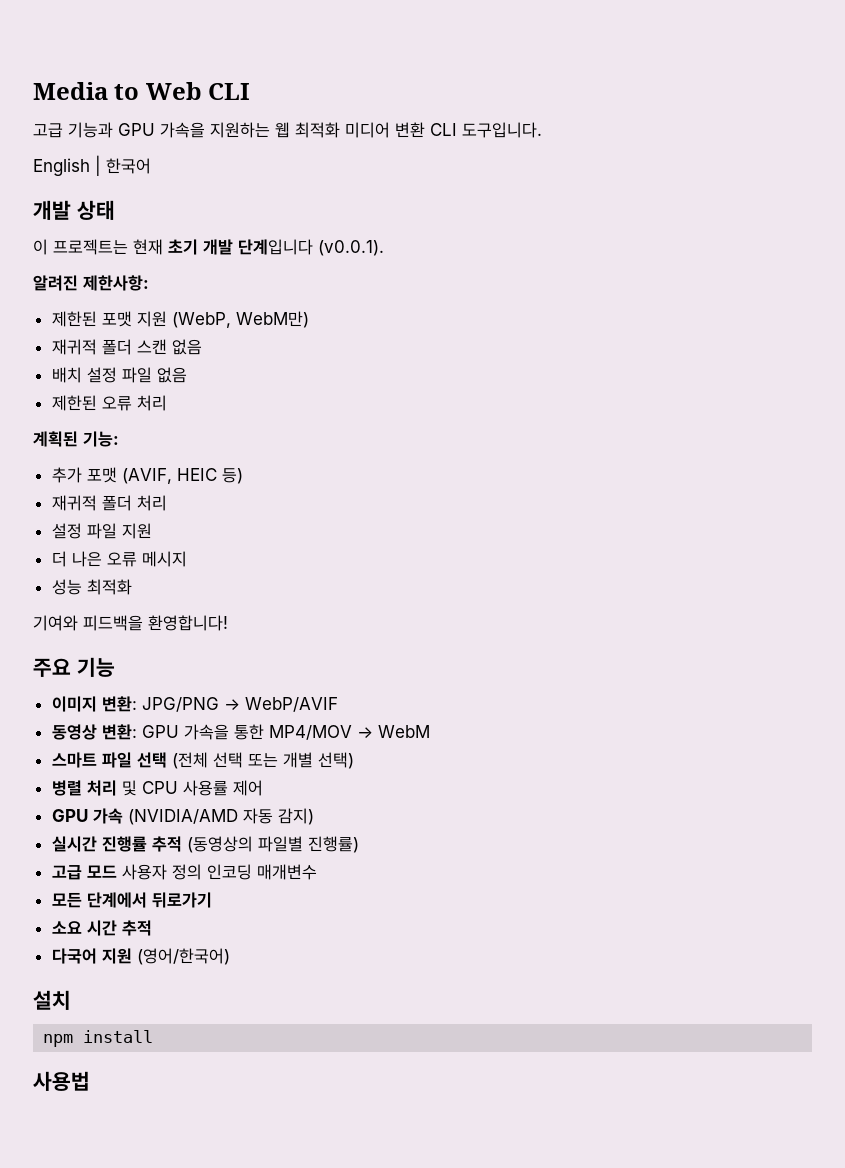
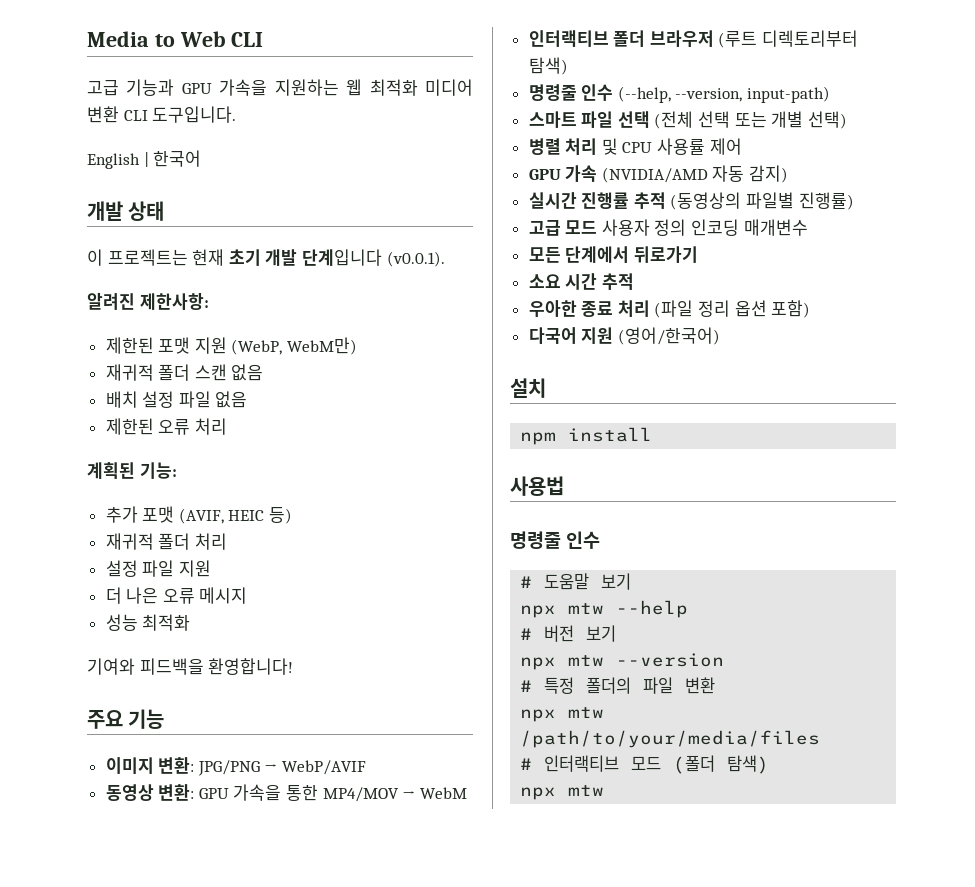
(430, 731) none -> [528,30,859,48] [528,57,568,75] [528,84,831,103] // 인터랙티브 폴더 브라우저 (루트 디렉토리부터 탐색) // 명령줄 인수 (--help, --version, input-path)
(152, 928) none -> [528,300,811,318] // 우아한 종료 처리 (파일 정리 옵션 포함)
(90, 1081) none -> [510,531,600,549] [520,573,632,590] [520,600,689,618] [520,625,617,642] [520,653,725,670] [520,677,716,694] [520,707,605,722] [520,730,821,748] [520,755,770,774] [520,785,605,800] // 명령줄 인수 // # 도움말 보기 // npx mtw --help // # 버전 보기 // npx mtw --version // # 특정 폴더의 파일 변환 // npx mtw /path/to/your/media/files // # 인터랙티브 모드 (폴더 탐색) // npx mtw

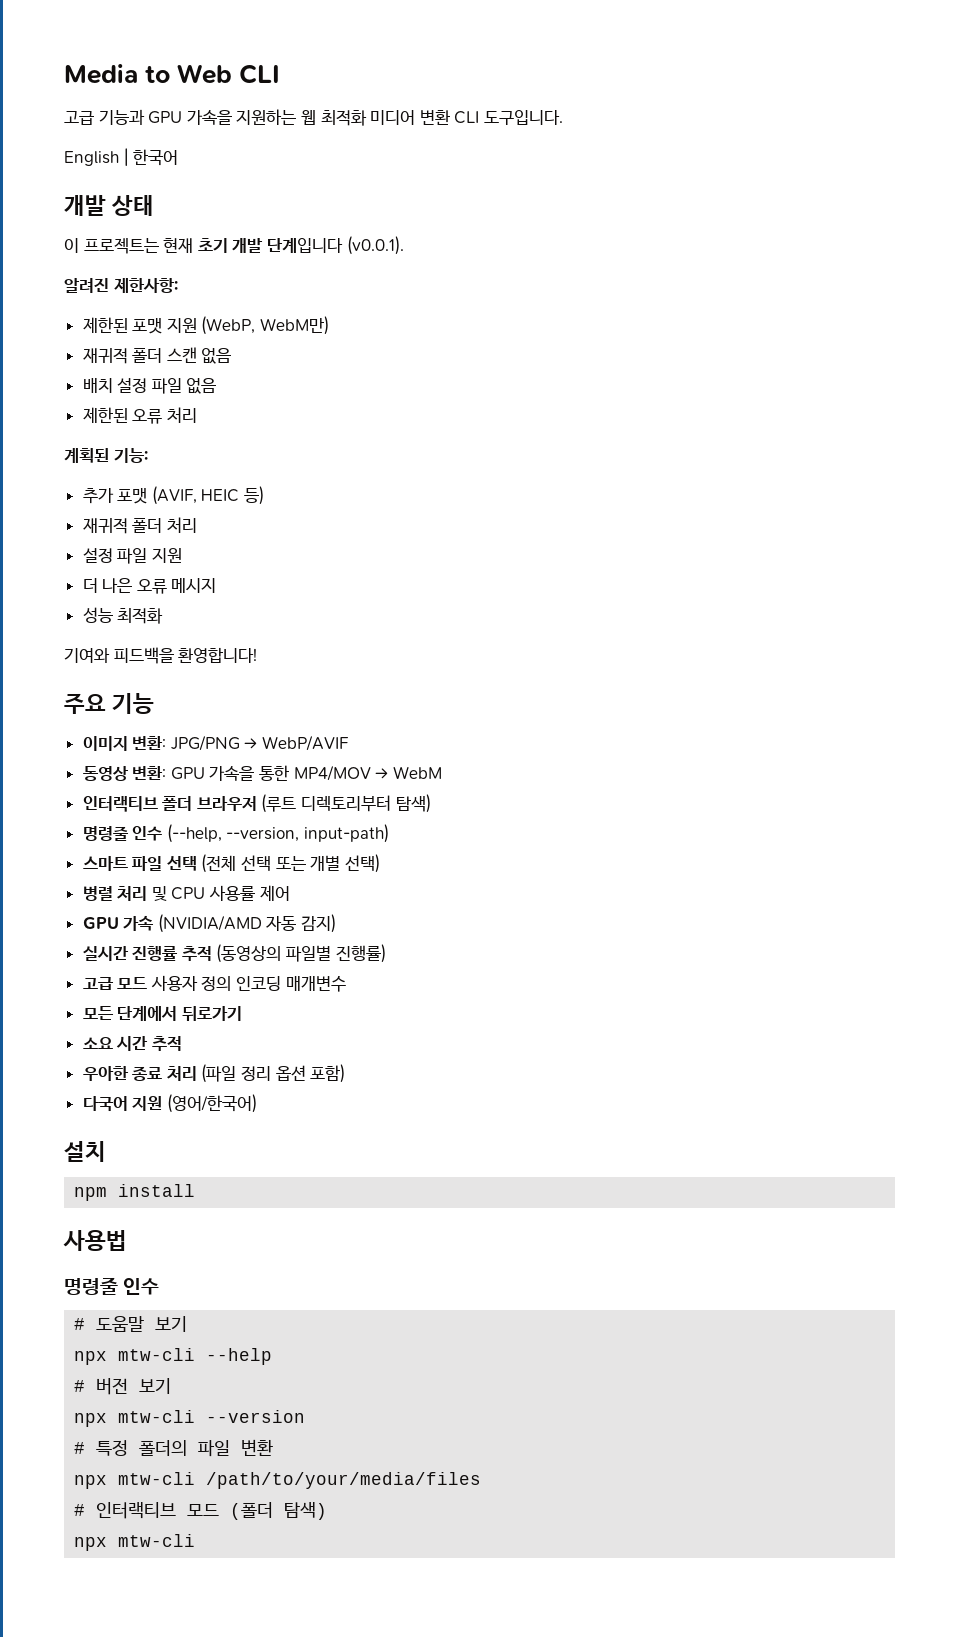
[568,603,605,614] mtw -> [118,1348,196,1361] mtw-cli
[568,655,605,666] mtw -> [118,1410,196,1423] mtw-cli
[568,707,605,718] mtw -> [118,1472,196,1485] mtw-cli
[568,785,605,796] mtw -> [118,1534,196,1547] mtw-cli

